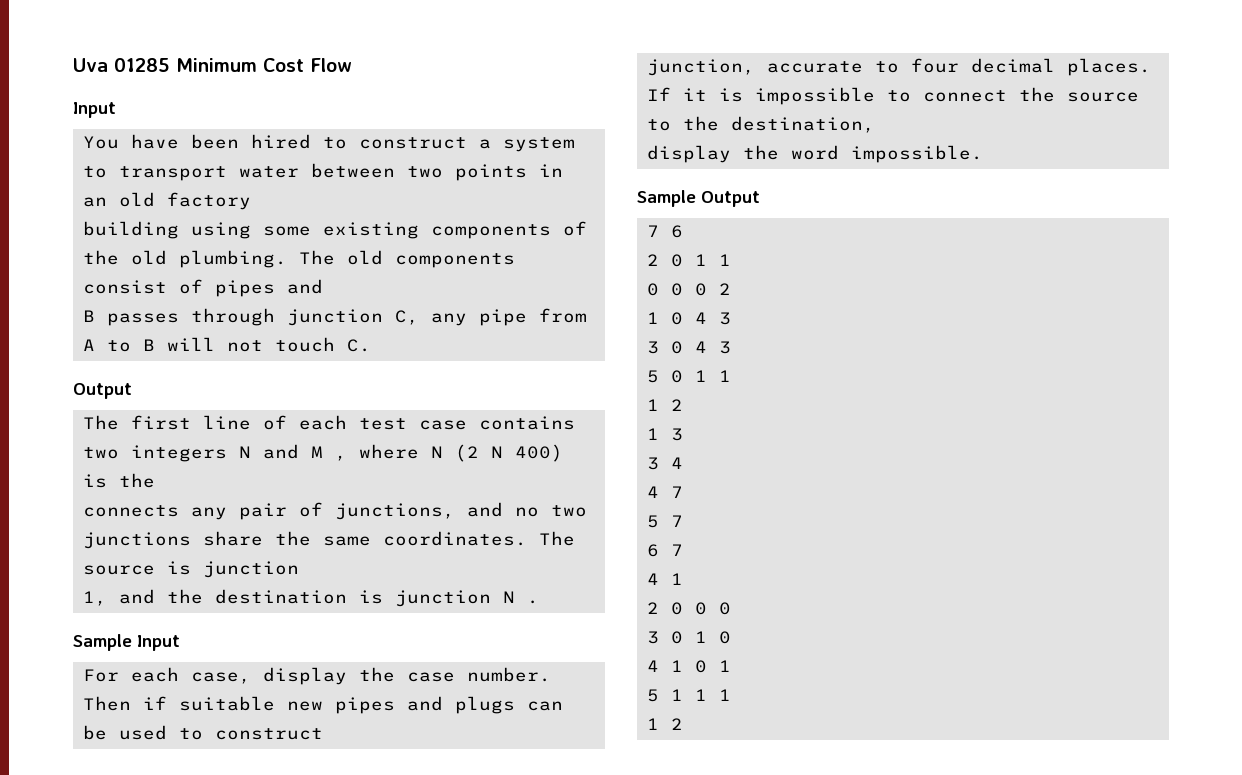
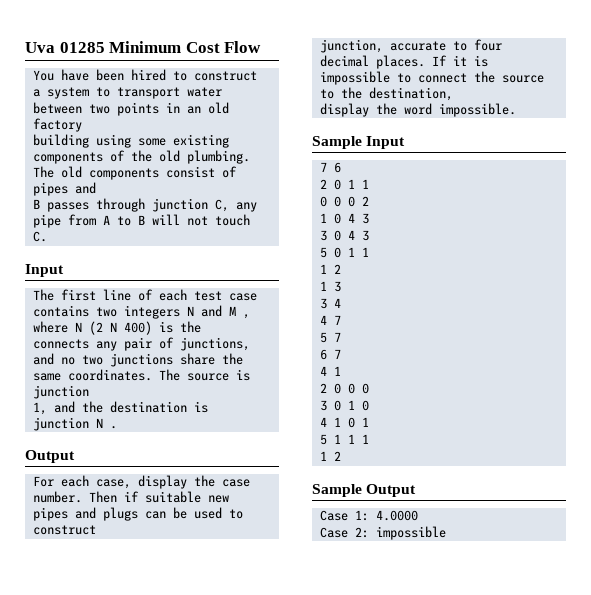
[73,102,116,118] // Input -> (262, 47) none
[73,383,132,399] Output -> [25,264,64,277] Input
[73,634,180,651] Sample Input -> [25,450,75,463] Output
[701,191,760,207] Output -> [366,136,406,149] Input
(684, 724) none -> [312,484,417,497] [320,510,419,521] [320,526,447,540] // Sample Output // Case 1: 4.0000 // Case 2: impossible

